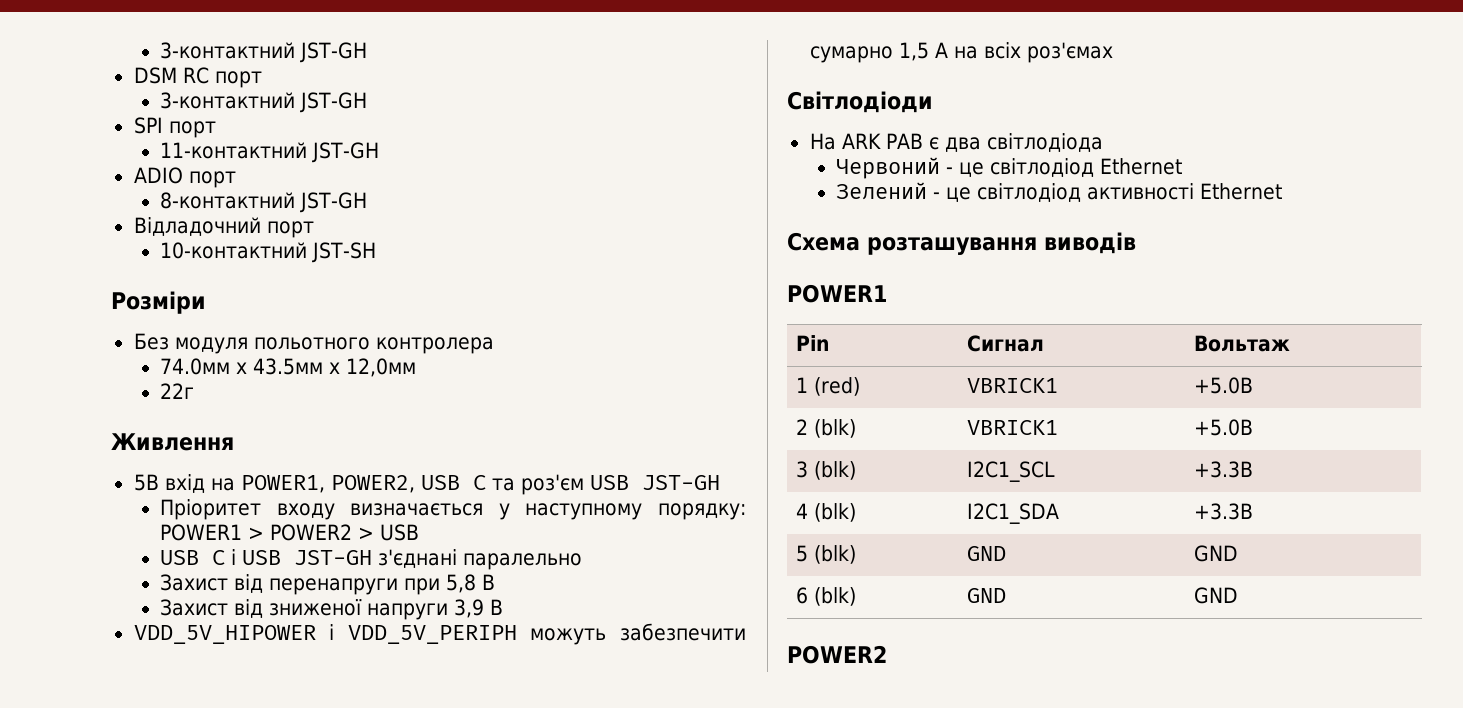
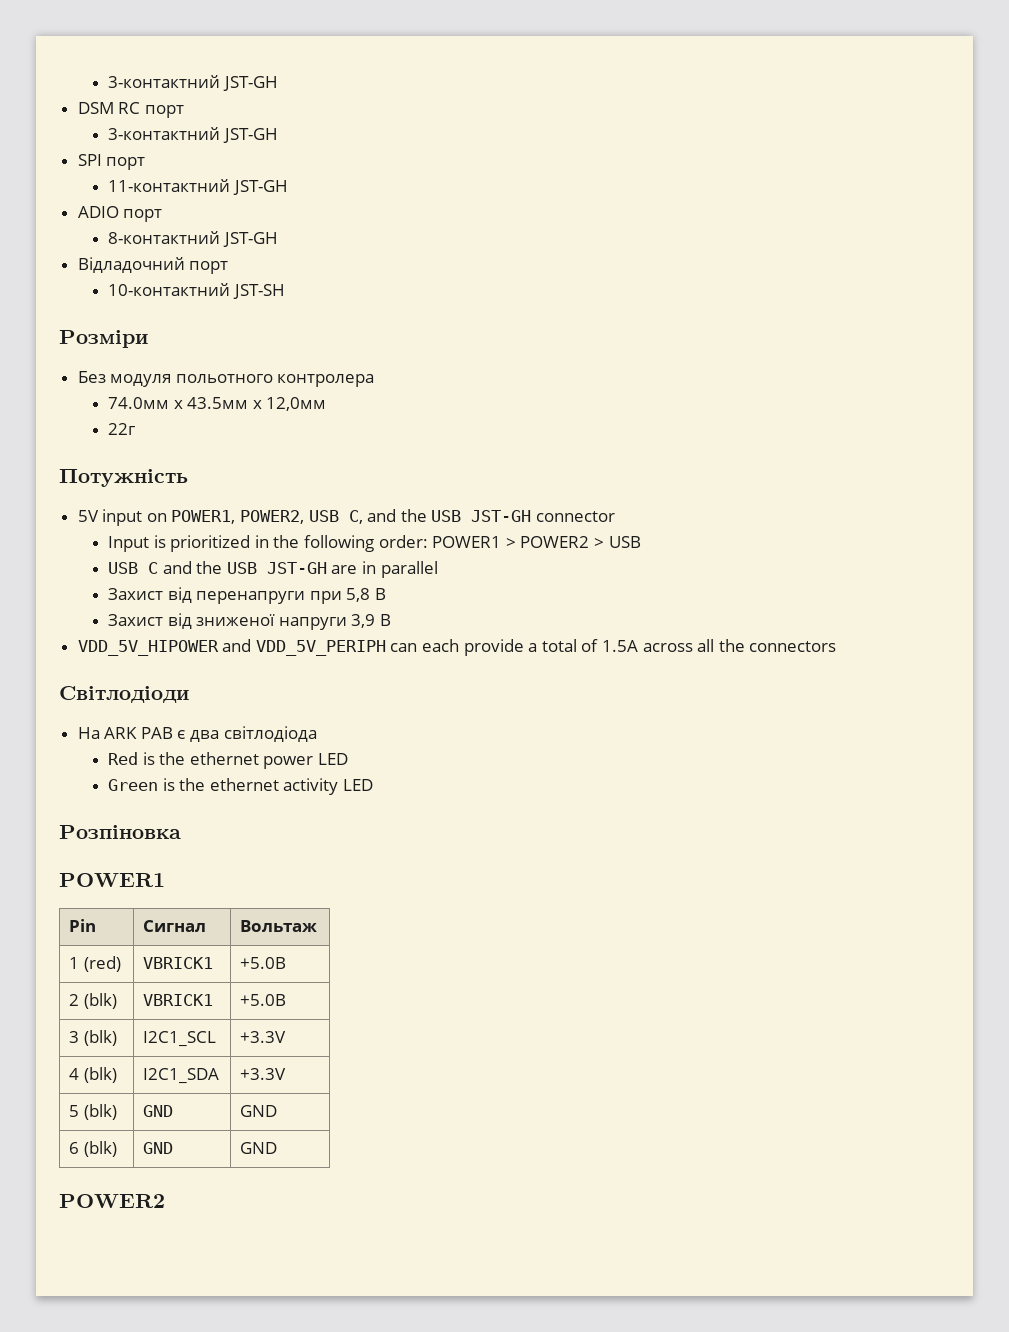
[111,433,234,451] [133,474,720,495] [160,499,746,520] Живлення // 5В вхід на POWER1, POWER2, USB C та роз'єм USB JST-GH // Пріоритет входу визначається у наступному порядку: -> [59,469,188,487] [77,509,616,526] [108,535,428,552] Потужність // 5V input on POWER1, POWER2, USB C, and the USB JST-GH connector // Input is prioritized in the following order:
[231,549,583,570] і USB JST-GH з'єднані паралельно -> [162,561,438,578] and the USB JST-GH are in parallel
[329,623,746,645] [809,42,1113,63] і VDD_5V_PERIPH можуть забезпечити сумарно 1,5 А на всіх роз'ємах -> [222,639,837,656] and VDD_5V_PERIPH can each provide a total of 1.5A across all the connectors
[836,157,1183,179] [836,182,1283,202] [787,232,1136,255] Червоний - це світлодіод Ethernet // Зелений - це світлодіод активності Ethernet // Схема розташування виводів -> [108,752,349,769] [108,778,374,795] [59,825,181,839] Red is the ethernet power LED // Green is the ethernet activity LED // Розпіновка
[1193,461,1253,478] +3.3В -> [240,1031,287,1043] +3.3V
[1193,503,1253,520] +3.3В -> [240,1068,287,1080] +3.3V

